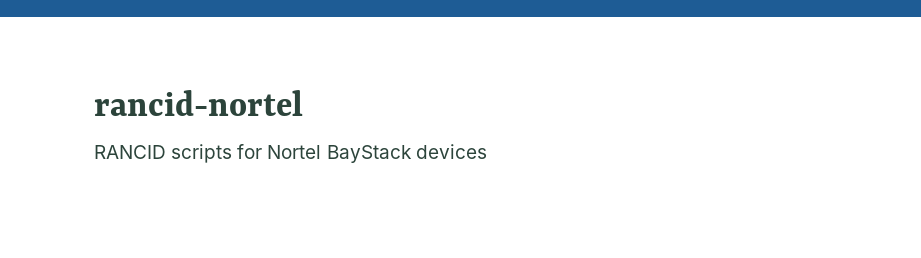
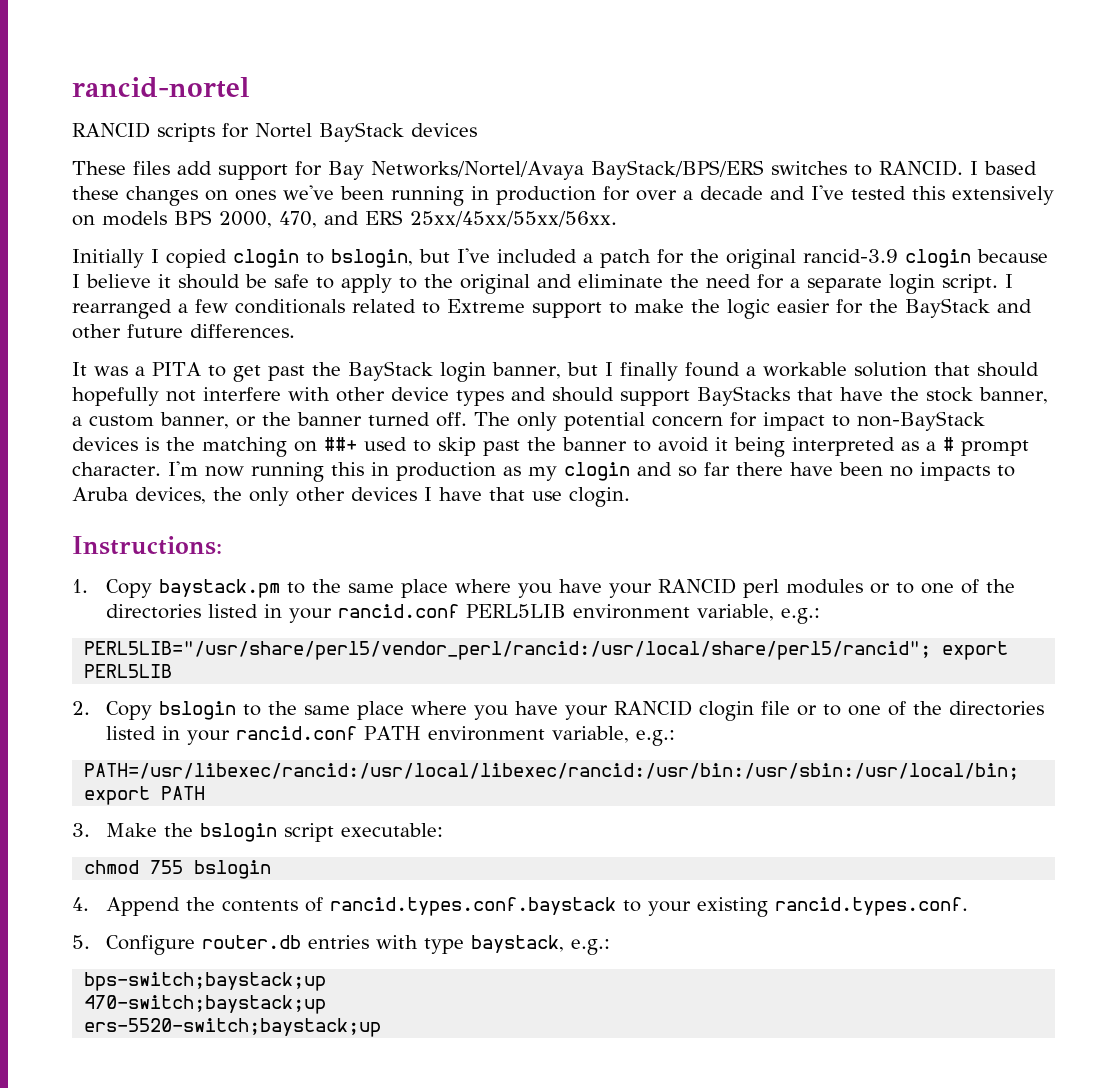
(487, 151) none -> [72,160,1037,180] [72,185,1054,206] [72,210,617,228] [72,248,1048,269] [72,274,1013,294] [72,298,1032,319] [72,324,295,339] [72,361,1039,382] [72,386,1048,406] [72,411,985,431] [72,437,1029,457] [72,461,1015,482] [72,487,630,507] [72,536,222,555] [72,578,1016,598] [106,604,821,624] [84,641,1009,660] [84,664,173,678] [72,700,1045,721] [106,726,676,746] [84,763,1020,780] [84,786,206,805] [72,823,444,842] [84,860,272,879] [72,897,969,917] [72,935,611,955] [84,972,327,991] [84,995,327,1014] [84,1018,382,1037] // These files add support for Bay Networks/Nortel/Avaya BayStack/BPS/ERS switches to RANCID. I based these changes on ones we've been running in production for over a decade and I've tested this extensively on models BPS 2000, 470, and ERS 25xx/45xx/55xx/56xx. // Initially I copied clogin to bslogin, but I've included a patch for the original rancid-3.9 clogin because I believe it should be safe to apply to the original and eliminate the need for a separate login script. I rearranged a few conditionals related to Extreme support to make the logic easier for the BayStack and other future differences. // It was a PITA to get past the BayStack login banner, but I finally found a workable solution that should hopefully not interfere with other device types and should support BayStacks that have the stock banner, a custom banner, or the banner turned off. The only potential concern for impact to non-BayStack devices is the matching on ##+ used to skip past the banner to avoid it being interpreted as a # prompt character. I'm now running this in production as my clogin and so far there have been no impacts to Aruba devices, the only other devices I have that use clogin. // Instructions: // 1. Copy baystack.pm to the same place where you have your RANCID perl modules or to one of the directories listed in your rancid.conf PERL5LIB environment variable, e.g.: // PERL5LIB="/usr/share/perl5/vendor_perl/rancid:/usr/local/share/perl5/rancid"; export PERL5LIB // 2. Copy bslogin to the same place where you have your RANCID clogin file or to one of the directories listed in your rancid.conf PATH environment variable, e.g.: // PATH=/usr/libexec/rancid:/usr/local/libexec/rancid:/usr/bin:/usr/sbin:/usr/local/bin; export PATH // 3. Make the bslogin script executable: // chmod 755 bslogin // 4. Append the contents of rancid.types.conf.baystack to your existing rancid.types.conf. // 5. Configure router.db entries with type baystack, e.g.: // bps-switch;baystack;up // 470-switch;baystack;up // ers-5520-switch;baystack;up

